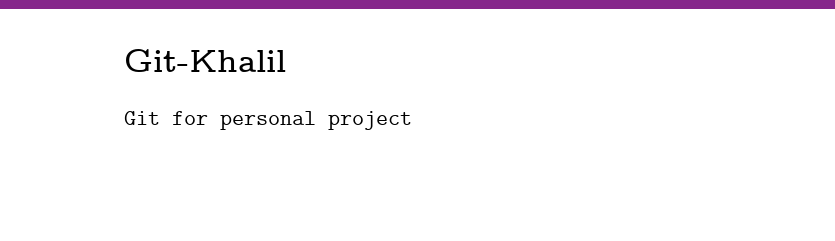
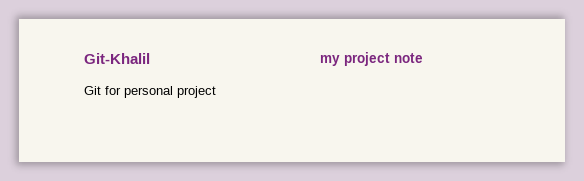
(412, 120) none -> [320,52,423,66] // my project note

